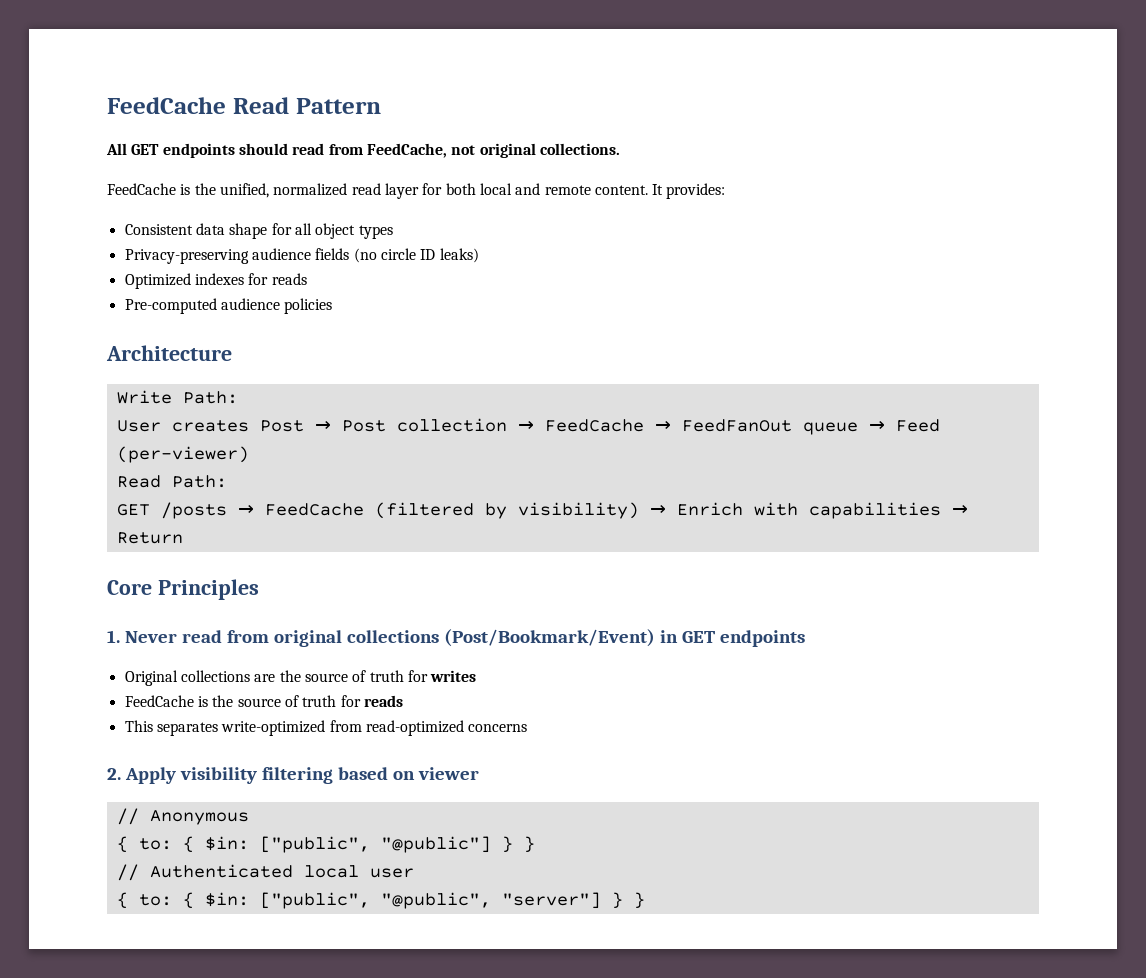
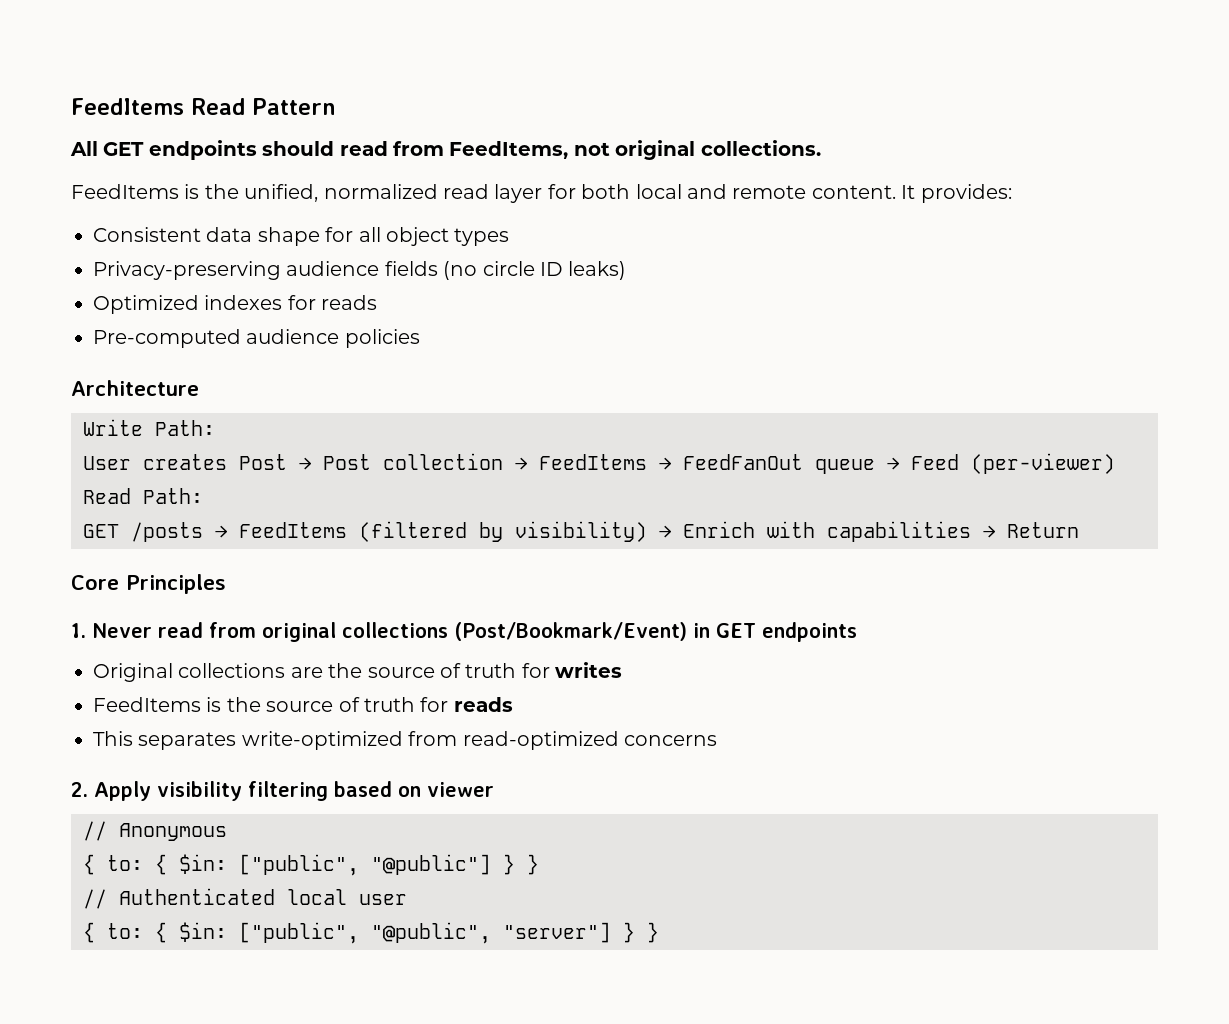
[107,97,226,114] FeedCache -> [71,98,184,115] FeedItems
[366,143,447,158] FeedCache, -> [449,141,569,159] FeedItems,
[107,183,176,195] FeedCache -> [71,184,179,199] FeedItems
[544,419,644,432] FeedCache -> [539,454,647,470] FeedItems
[264,503,364,516] FeedCache -> [239,522,347,538] FeedItems
[124,695,194,707] FeedCache -> [93,697,201,712] FeedItems

